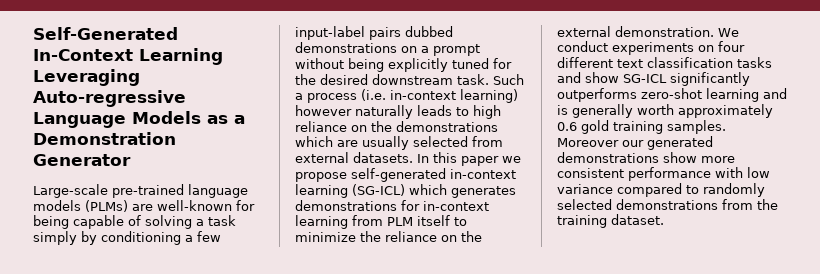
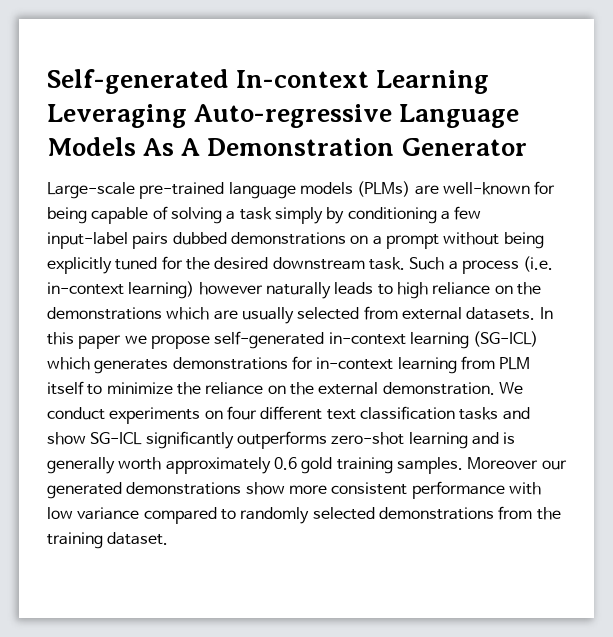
[33,27,178,40] [33,49,133,61] Self-Generated In-Context -> [47,69,370,94] Self-generated In-context
[207,115,245,124] as a -> [143,138,201,156] As A

